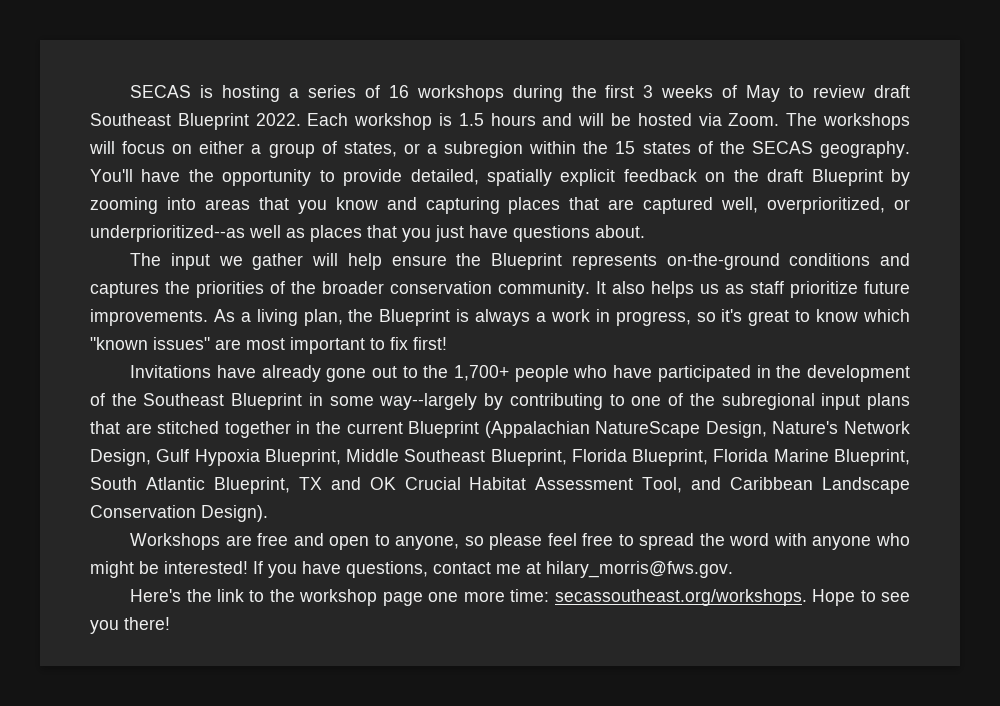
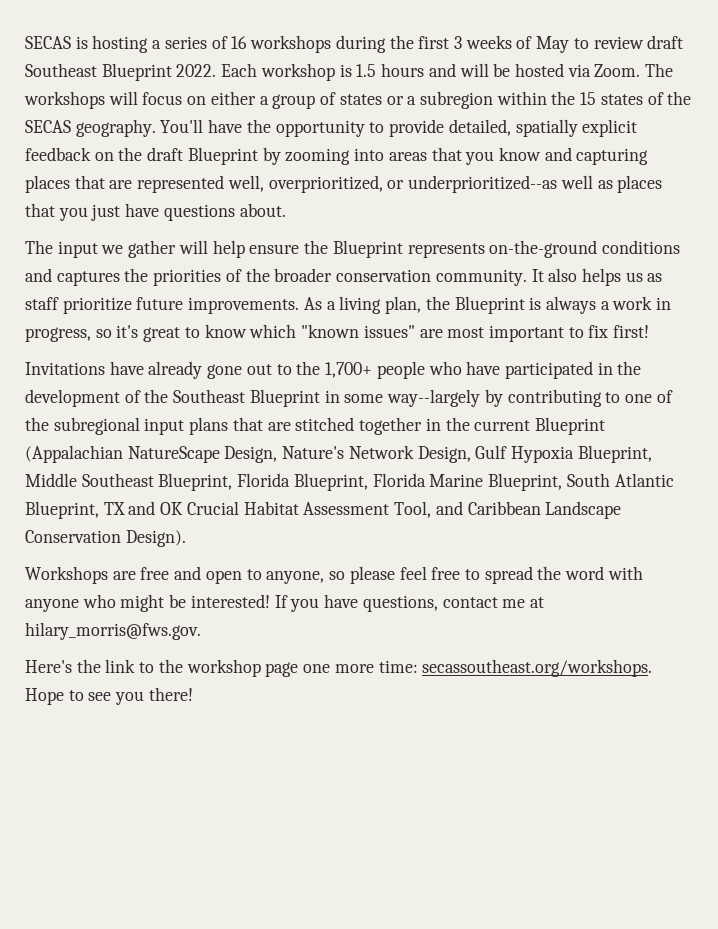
[343,142,397,157] states, -> [339,94,382,105] states
[643,197,714,214] captured -> [137,175,225,193] represented

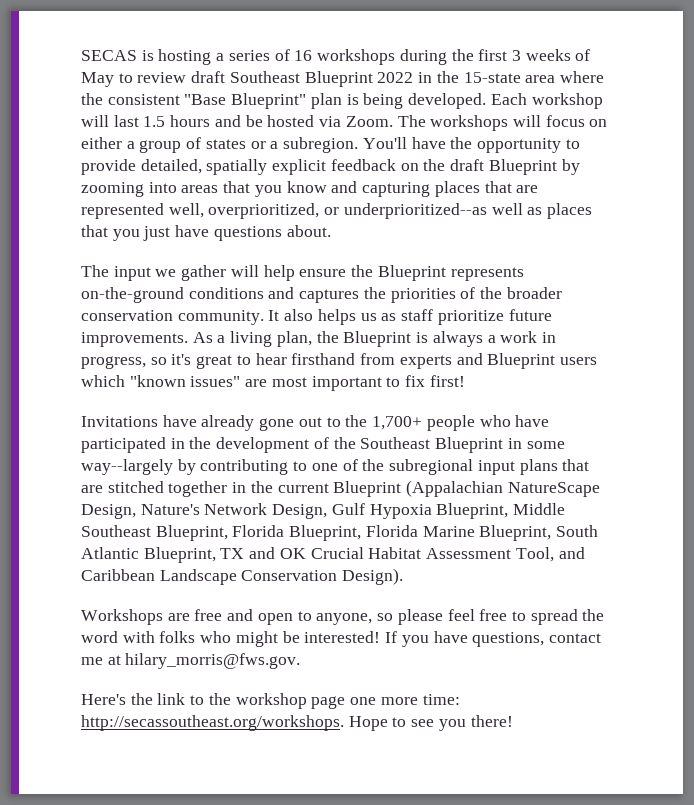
[176,63,352,81] 2022. Each workshop is -> [377,71,604,83] [81,93,603,109] [81,115,139,127] 2022 in the 15-state area where the consistent "Base Blueprint" plan is being developed. Each workshop will last
[459,63,489,77] will -> (241, 121) none
[419,91,692,109] [25,119,156,137] subregion within the 15 states of the SECAS geography. -> [283,137,359,153] subregion.
[204,324,247,338] know -> [255,353,597,369] hear firsthand from experts and Blueprint users
[25,599,79,612] anyone -> [159,631,196,643] folks
[422,659,653,677] secassoutheast.org/workshops. -> [81,715,344,731] http://secassoutheast.org/workshops.

